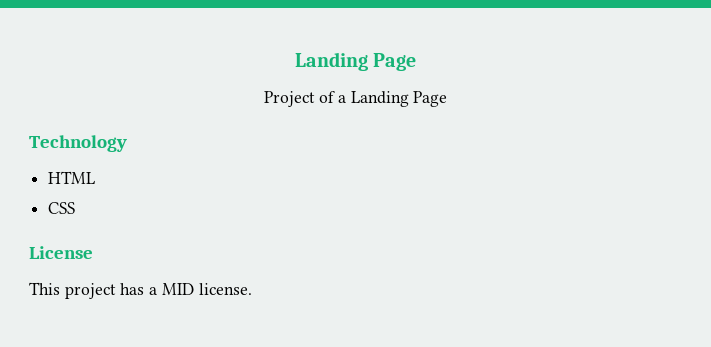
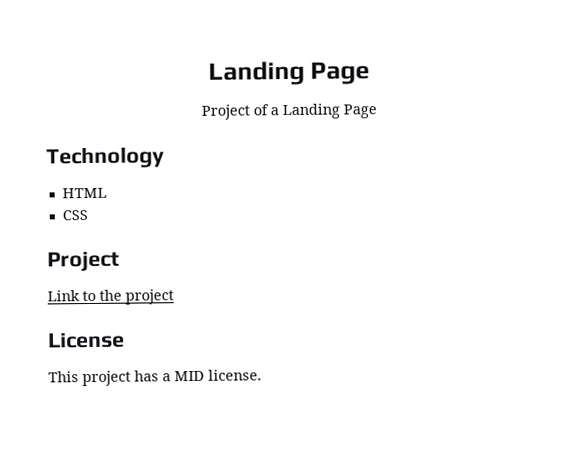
(76, 208) none -> [47,250,120,272] [47,289,174,305] // Project // Link to the project

